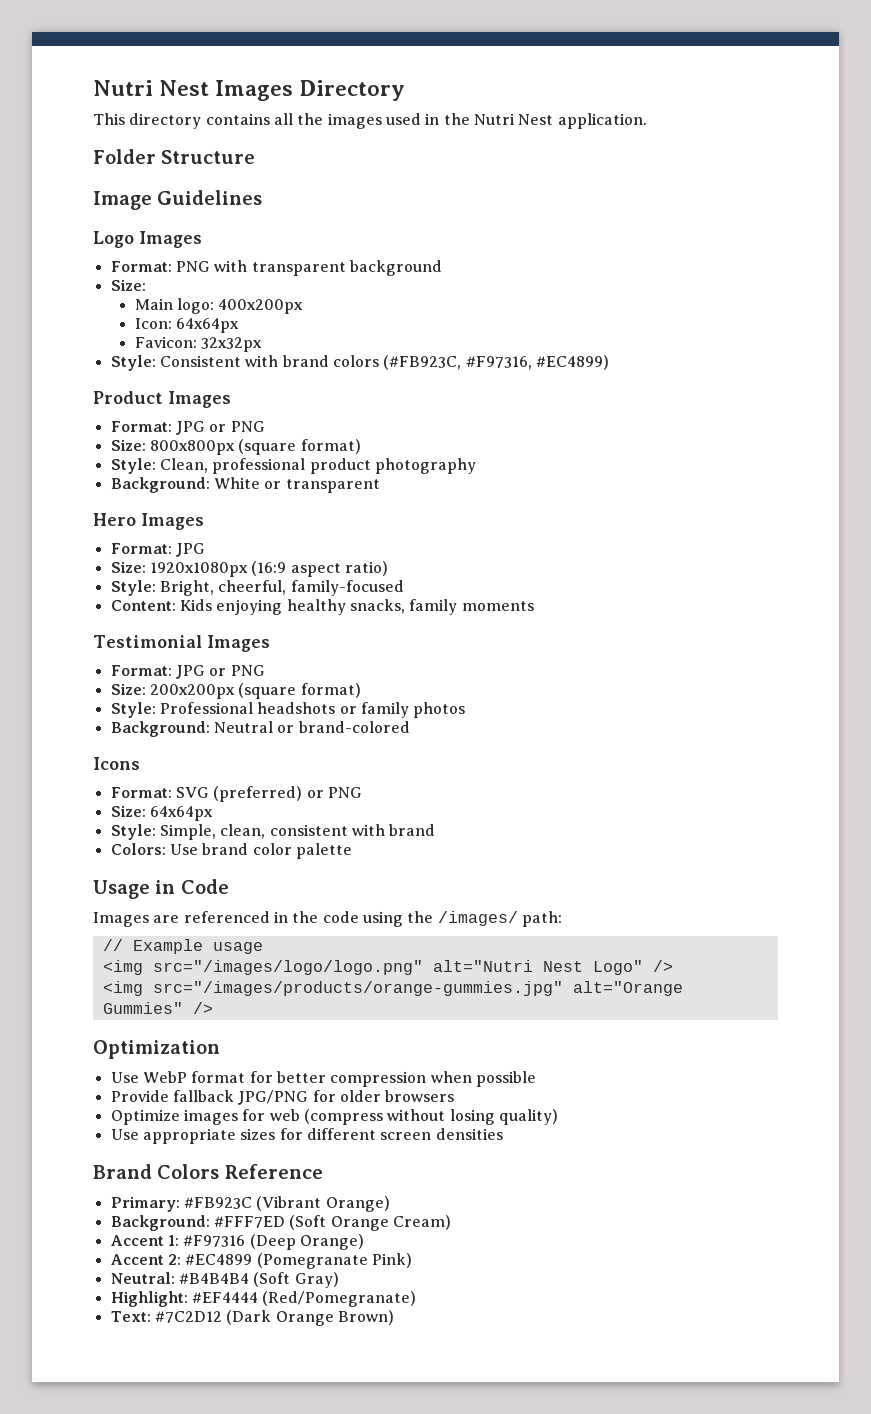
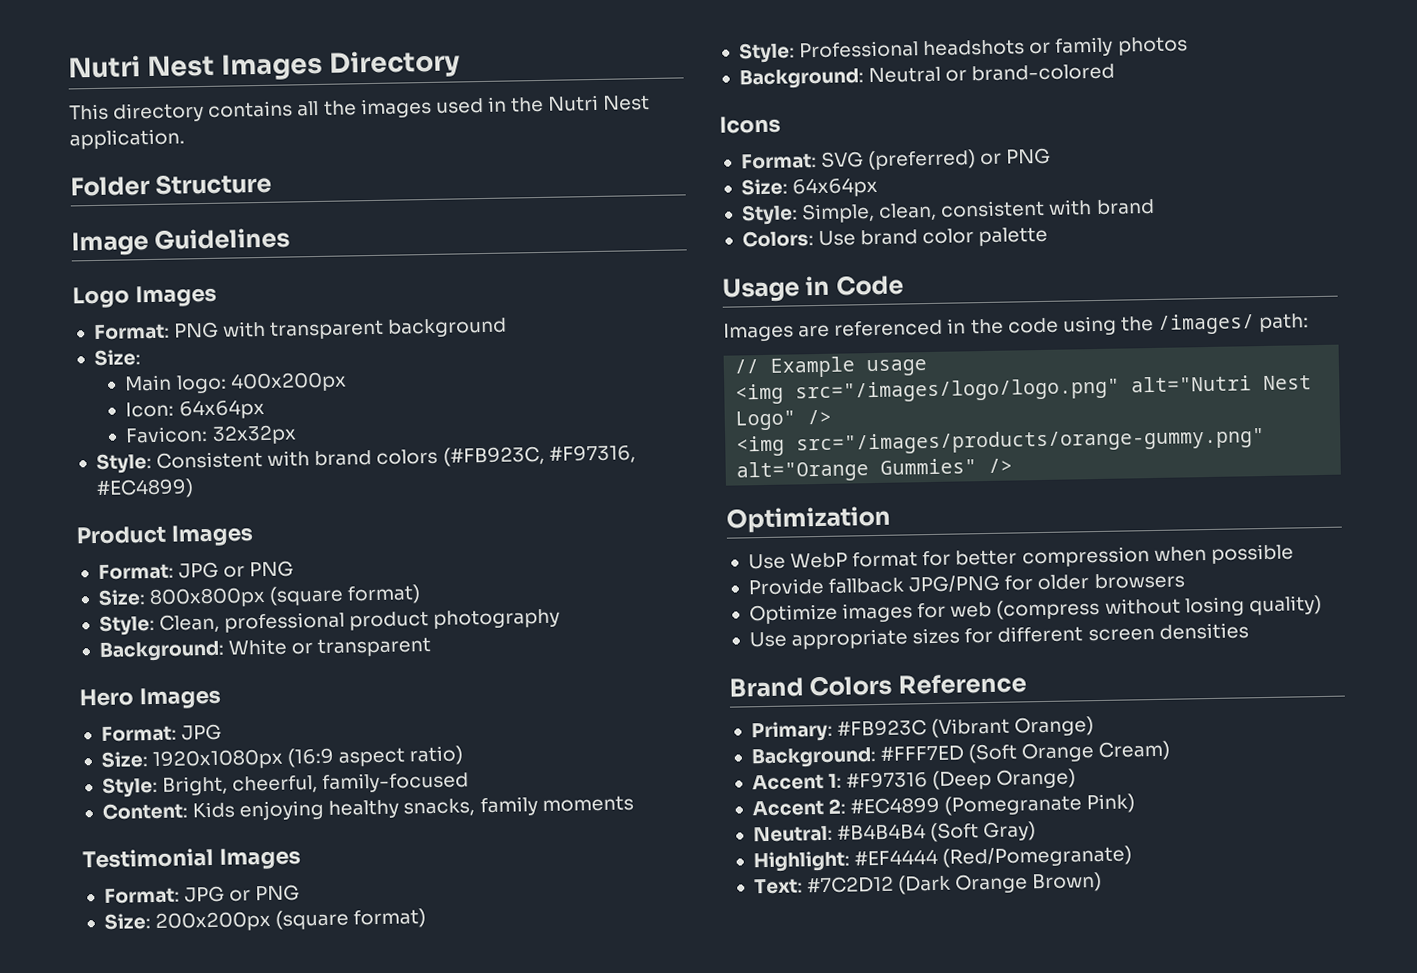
[152,981,563,996] src="/images/products/orange-gummies.jpg" -> [796,426,1266,456] src="/images/products/orange-gummy.png"

